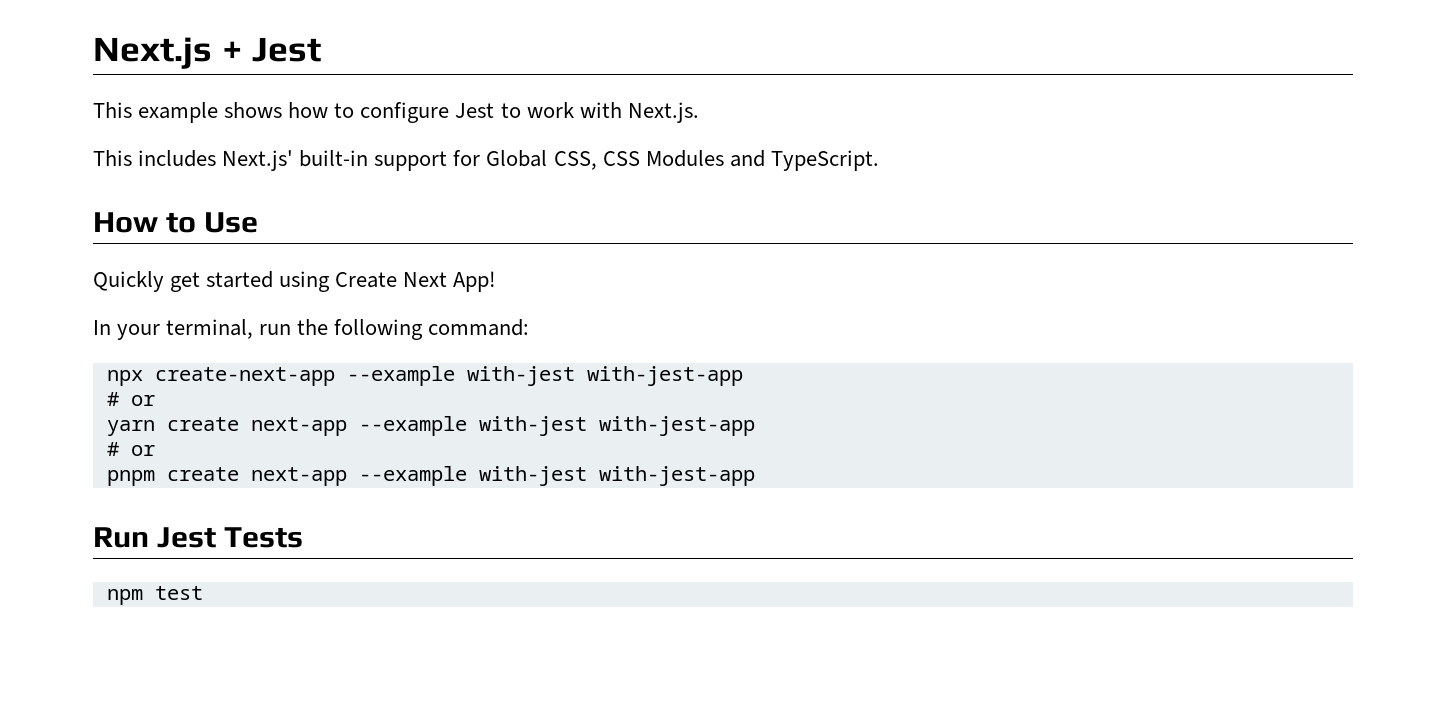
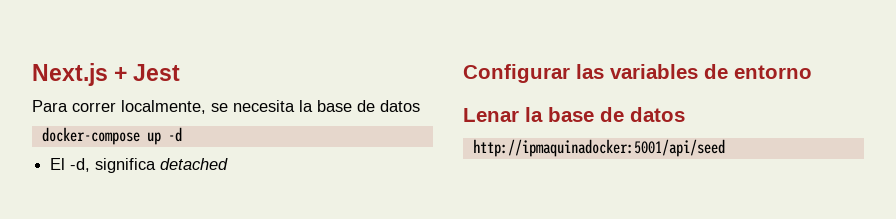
[93,102,699,123] [93,150,879,171] [93,212,259,233] [93,271,497,292] [93,319,530,340] [106,366,743,386] [106,392,155,406] [106,416,755,436] [106,442,155,456] [106,466,755,486] [93,527,304,548] [106,586,203,605] This example shows how to configure Jest to work with Next.js. // This includes Next.js' built-in support for Global CSS, CSS Modules and TypeScript. // How to Use // Quickly get started using Create Next App! // In your terminal, run the following command: // npx create-next-app --example with-jest with-jest-app // # or // yarn create next-app --example with-jest with-jest-app // # or // pnpm create next-app --example with-jest with-jest-app // Run Jest Tests // npm test -> [32,100,420,114] [41,127,182,145] [50,158,229,173] [463,64,812,83] [463,107,685,122] [472,139,725,157] Para correr localmente, se necesita la base de datos // docker-compose up -d // El -d, significa detached // Configurar las variables de entorno // Lenar la base de datos // http://ipmaquinadocker:5001/api/seed

